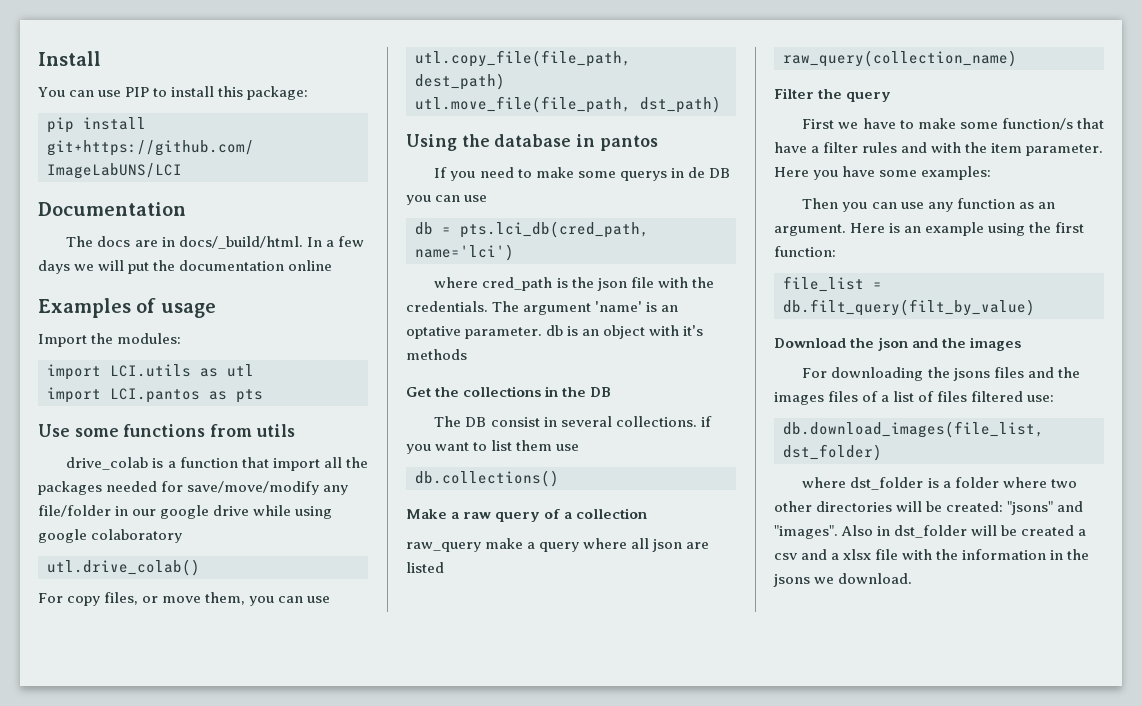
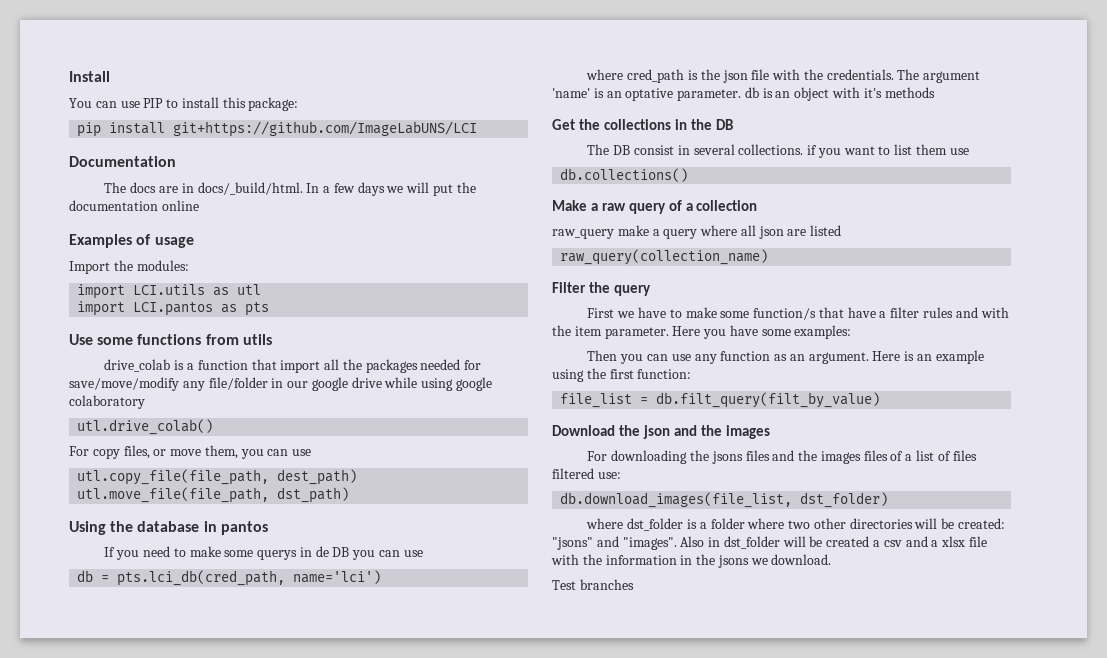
(913, 578) none -> [552,579,634,590] // Test branches

